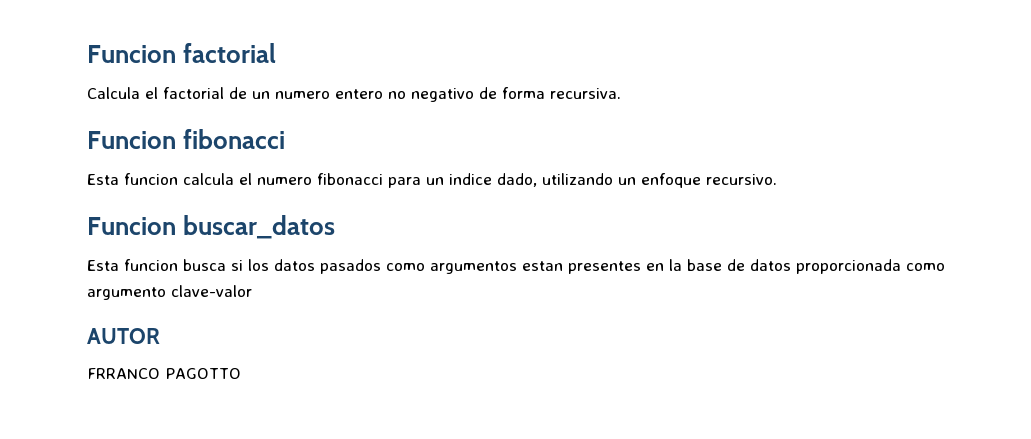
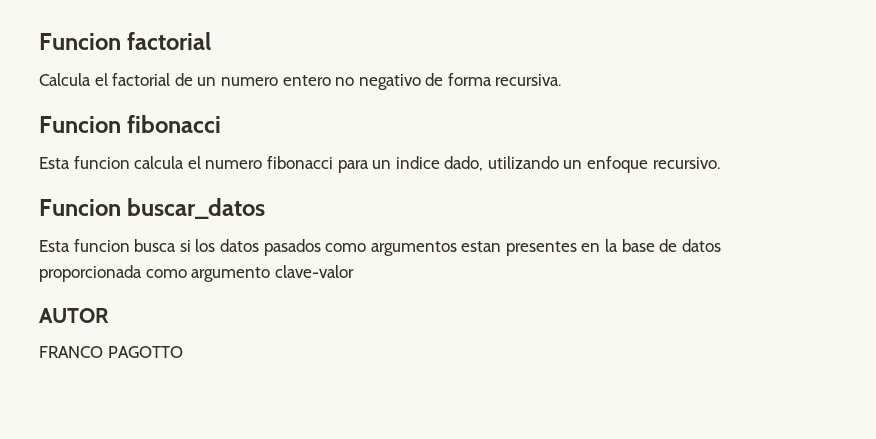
[87,368,160,379] FRRANCO -> [39,346,103,358] FRANCO

